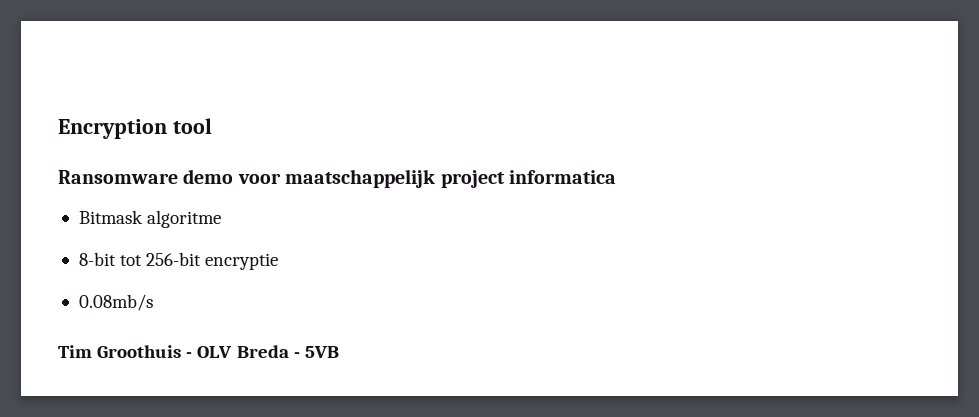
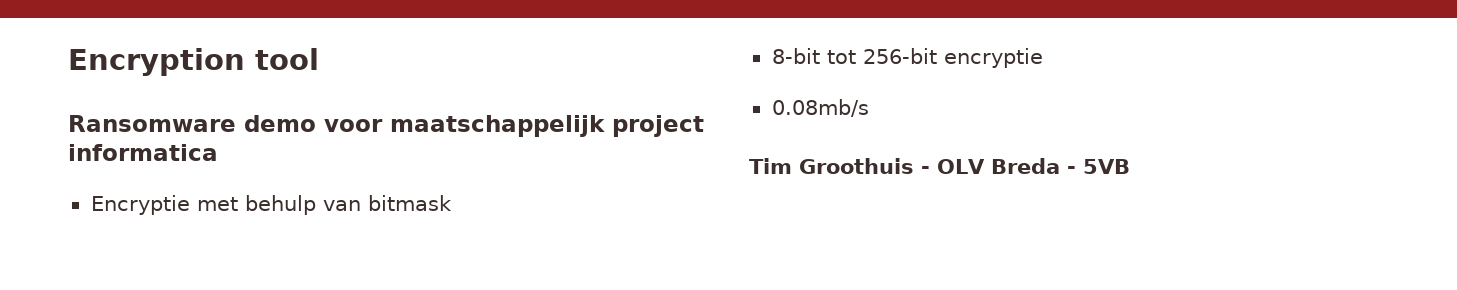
[78,210,222,228] Bitmask algoritme -> [90,195,452,215] Encryptie met behulp van bitmask

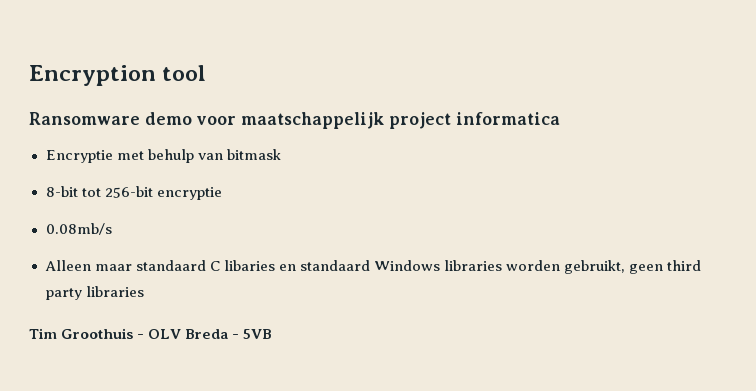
(869, 108) none -> [44,260,702,274] [45,286,144,300] // Alleen maar standaard C libaries en standaard Windows libraries worden gebruikt, geen third party libraries

